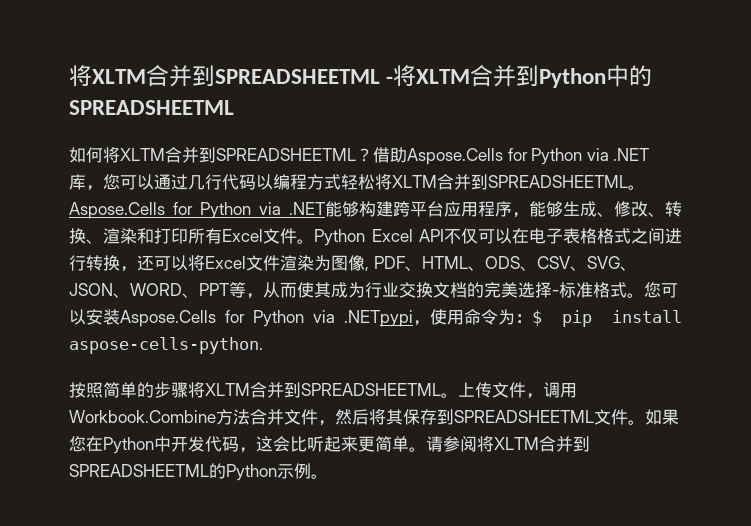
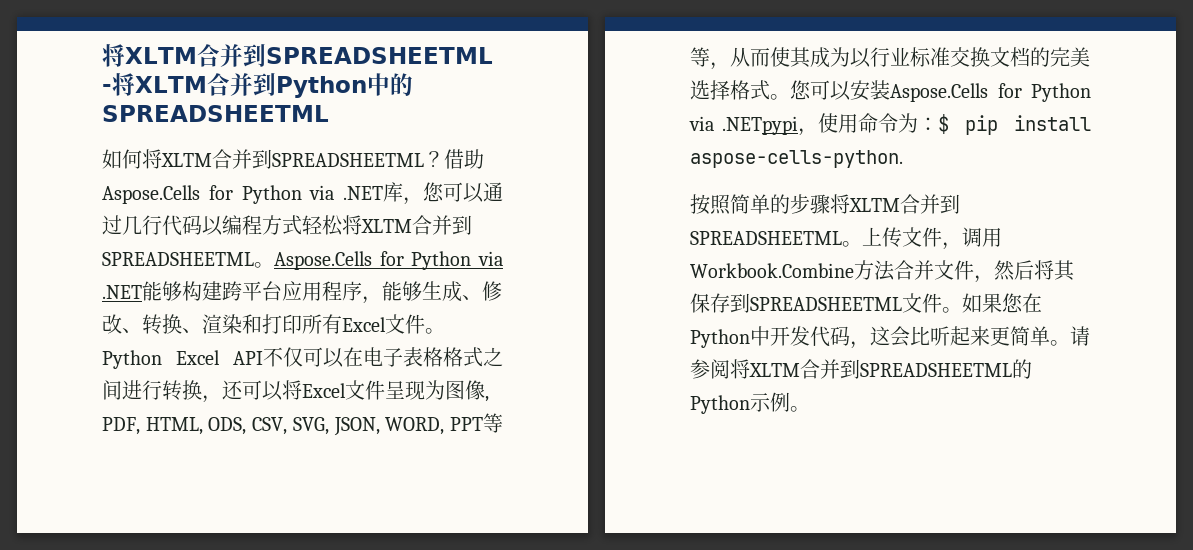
[280,255,314,271] 渲染 -> [385,381,425,400] 呈现
[373,256,637,271] [69,283,229,298] PDF、HTML、ODS、CSV、SVG、JSON、WORD、PPT -> [102,413,504,436] PDF, HTML, ODS, CSV, SVG, JSON, WORD, PPT等
[365,282,399,298] 行业 -> [850,47,950,68] 以行业标准
[552,282,593,298] -标准 -> (730, 90) none

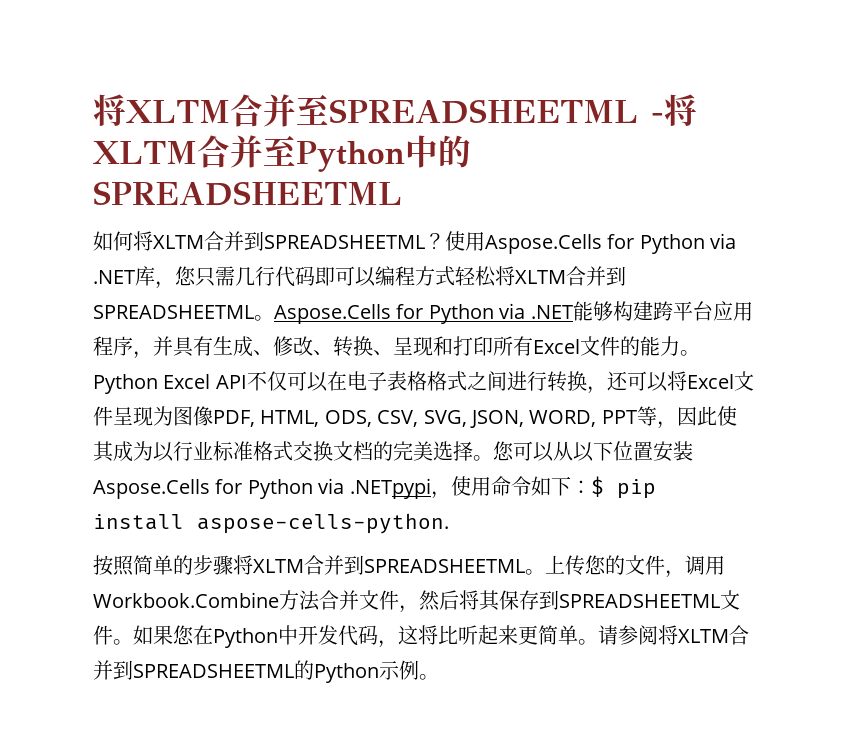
[102,44,266,67] 将XLTM合并到 -> [93,94,329,127] 将XLTM合并至
[252,73,276,96] 到 -> [262,135,296,166] 至
[444,149,484,169] 借助 -> [445,231,485,251] 使用
[443,182,503,203] [102,215,122,235] 可以通过 -> [195,266,235,287] 只需
(202, 225) none -> [315,266,355,286] 即可
[382,281,422,301] 能够 -> [153,336,213,357] 并具有
[202,314,242,334] 渲染 -> [393,337,433,356] 呈现
(425, 324) none -> [620,336,680,356] 的能力
[485,396,489,402] , -> (213, 416) none
[690,47,770,70] 等，从而 -> [656,406,717,429] ，因此
(950, 57) none -> [253,441,293,461] 格式
[730,80,770,100] 格式 -> (473, 451) none
(851, 91) none -> [553,441,653,462] 从以下位置
[897,113,918,133] 为 -> [530,476,571,496] 如下
(902, 237) none -> [585,555,625,575] 您的
[890,326,910,347] 会 -> [418,625,438,645] 将

